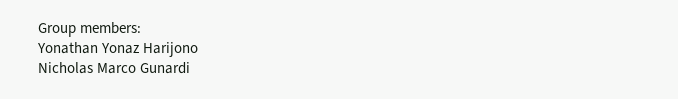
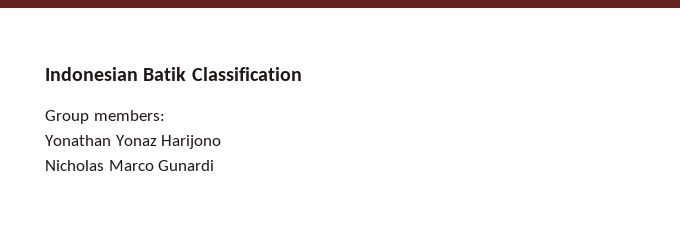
(38, 30) none -> [45,67,302,81] Indonesian Batik Classification //

